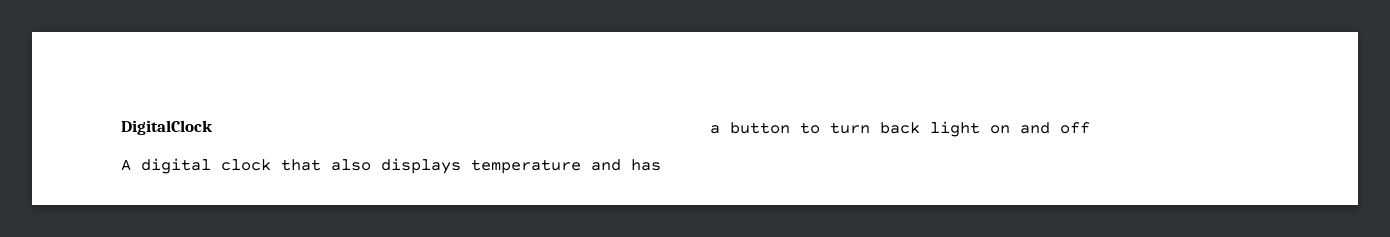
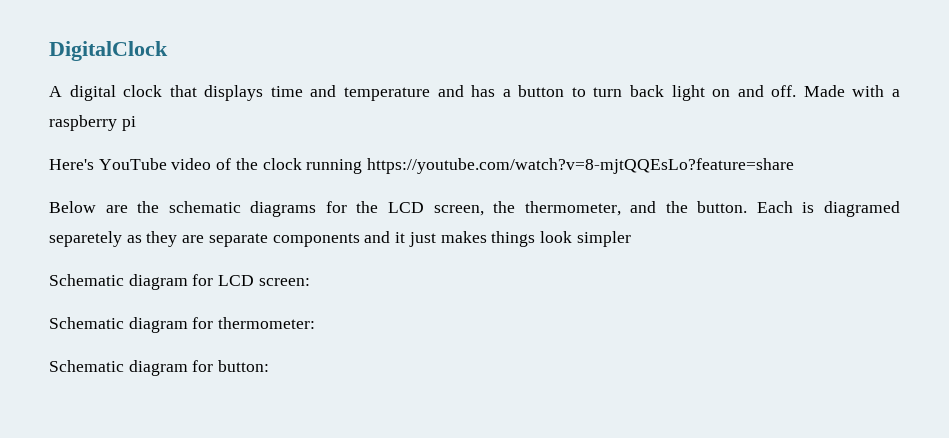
[331,158,461,174] also displays -> [204,85,337,101] displays time and
[1060,122,1090,134] off -> [771,85,900,97] [49,115,136,131] [49,158,795,174] [49,201,900,217] [49,231,631,247] [49,274,310,290] [49,317,316,333] [49,360,270,376] off. Made with a raspberry pi // Here's YouTube video of the clock running https://youtube.com/watch?v=8-mjtQQEsLo?feature=share // Below are the schematic diagrams for the LCD screen, the thermometer, and the button. Each is diagramed separetely as they are separate components and it just makes things look simpler // Schematic diagram for LCD screen: // Schematic diagram for thermometer: // Schematic diagram for button:

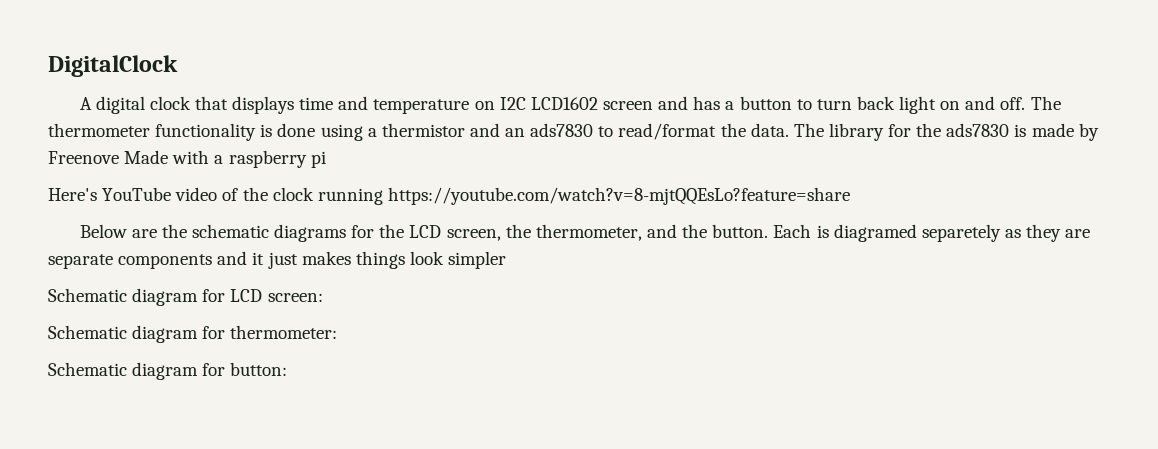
(430, 94) none -> [474,97,654,110] on I2C LCD1602 screen
(797, 91) none -> [1030,96,1061,110] [48,123,1099,141] [48,151,119,164] The thermometer functionality is done using a thermistor and an ads7830 to read/format the data. The library for the ads7830 is made by Freenove

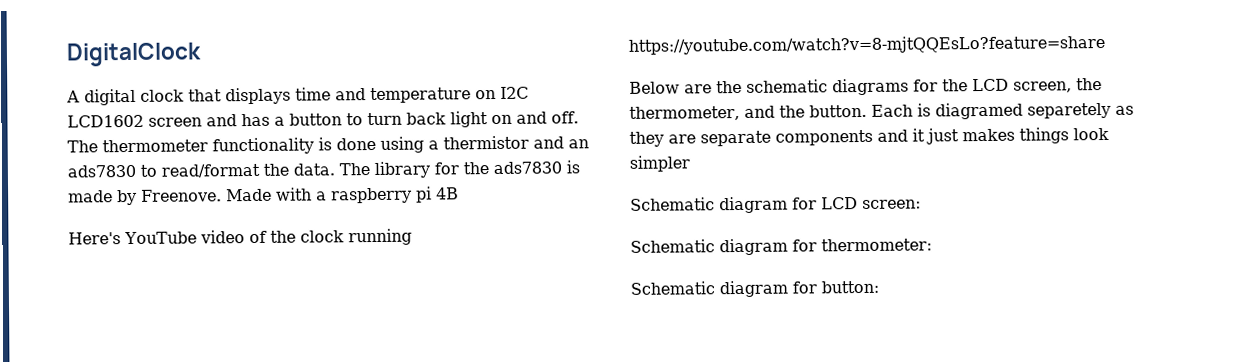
[48,151,119,164] Freenove -> [141,189,222,202] Freenove.
(326, 159) none -> [436,187,459,200] 4B

